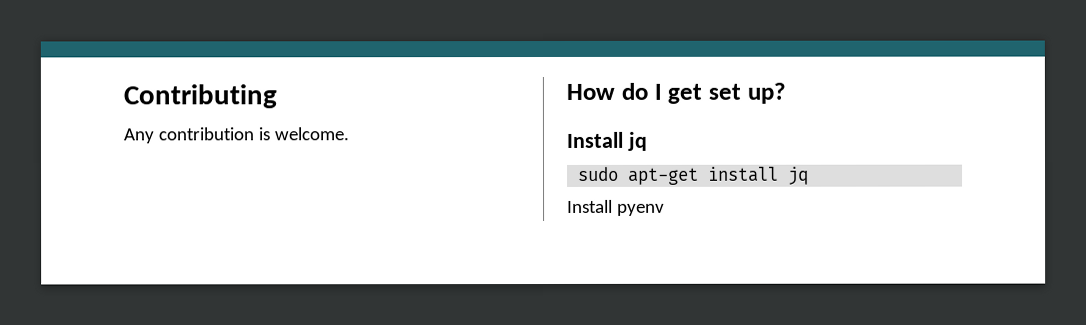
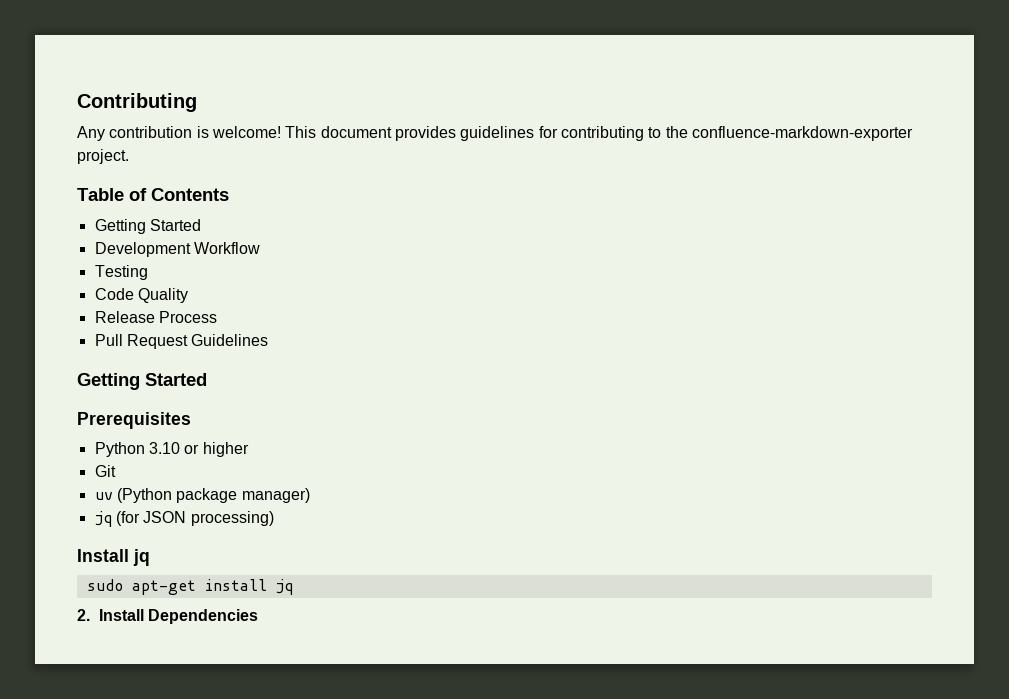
[273,127,349,141] [566,82,786,104] welcome. // How do I get set up? -> [211,126,913,141] [77,149,129,164] [77,188,229,201] [94,219,201,234] [94,242,260,257] [94,265,148,280] [94,288,188,303] [94,311,217,323] [94,334,269,349] [77,373,207,390] [77,412,191,429] [94,442,249,457] [94,465,116,477] [94,488,310,503] [94,511,274,527] welcome! This document provides guidelines for contributing to the confluence-markdown-exporter project. // Table of Contents // Getting Started // Development Workflow // Testing // Code Quality // Release Process // Pull Request Guidelines // Getting Started // Prerequisites // Python 3.10 or higher // Git // uv (Python package manager) // jq (for JSON processing)
[567,199,665,216] Install pyenv -> [77,609,259,624] 2. Install Dependencies

